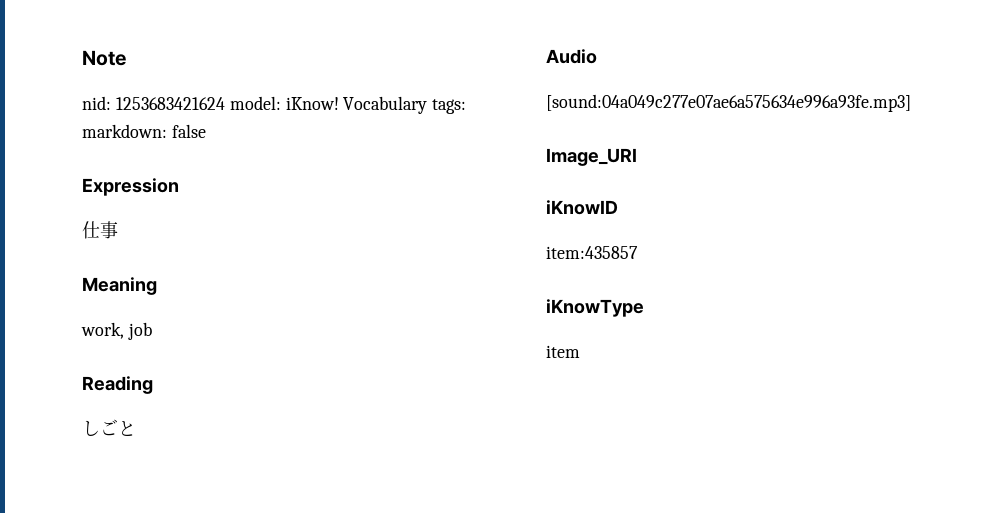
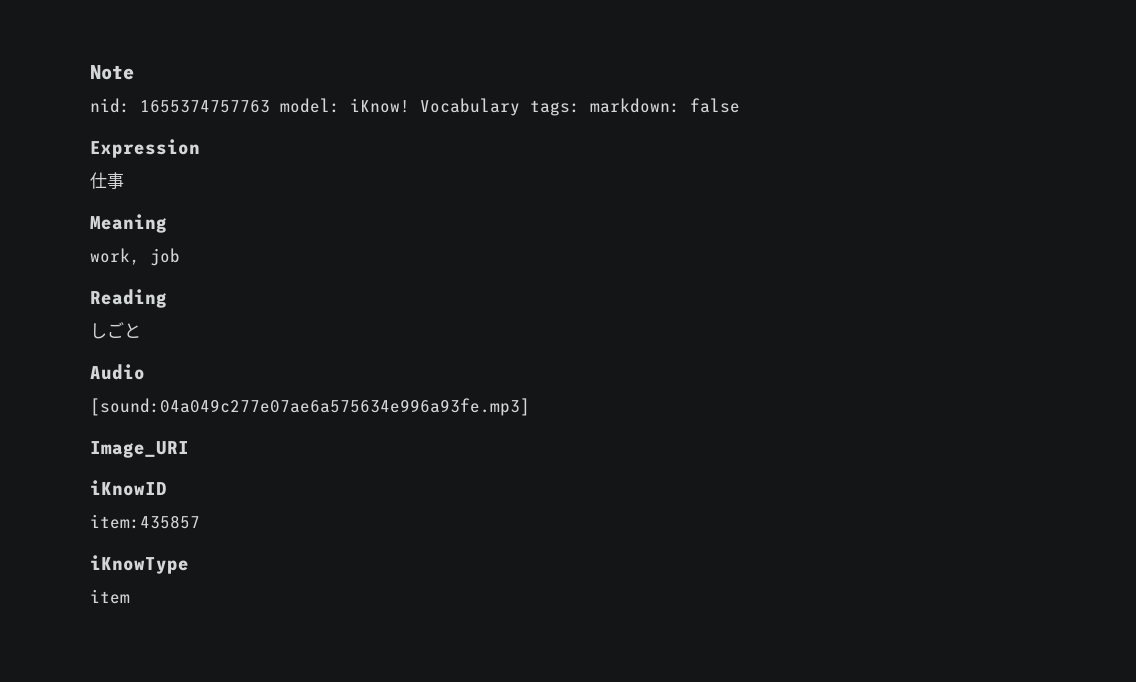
[115,97,225,110] 1253683421624 -> [140,100,270,113] 1655374757763

